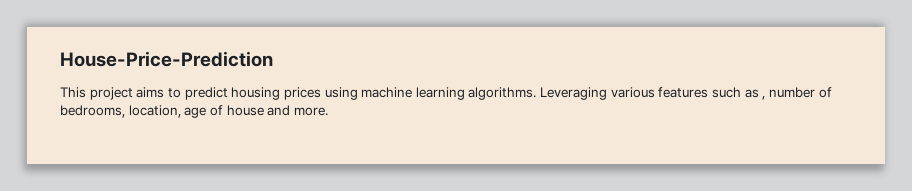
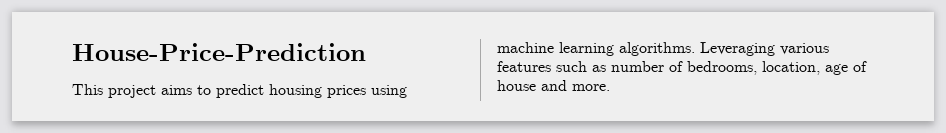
[762,96,766,100] , -> (606, 68) none

